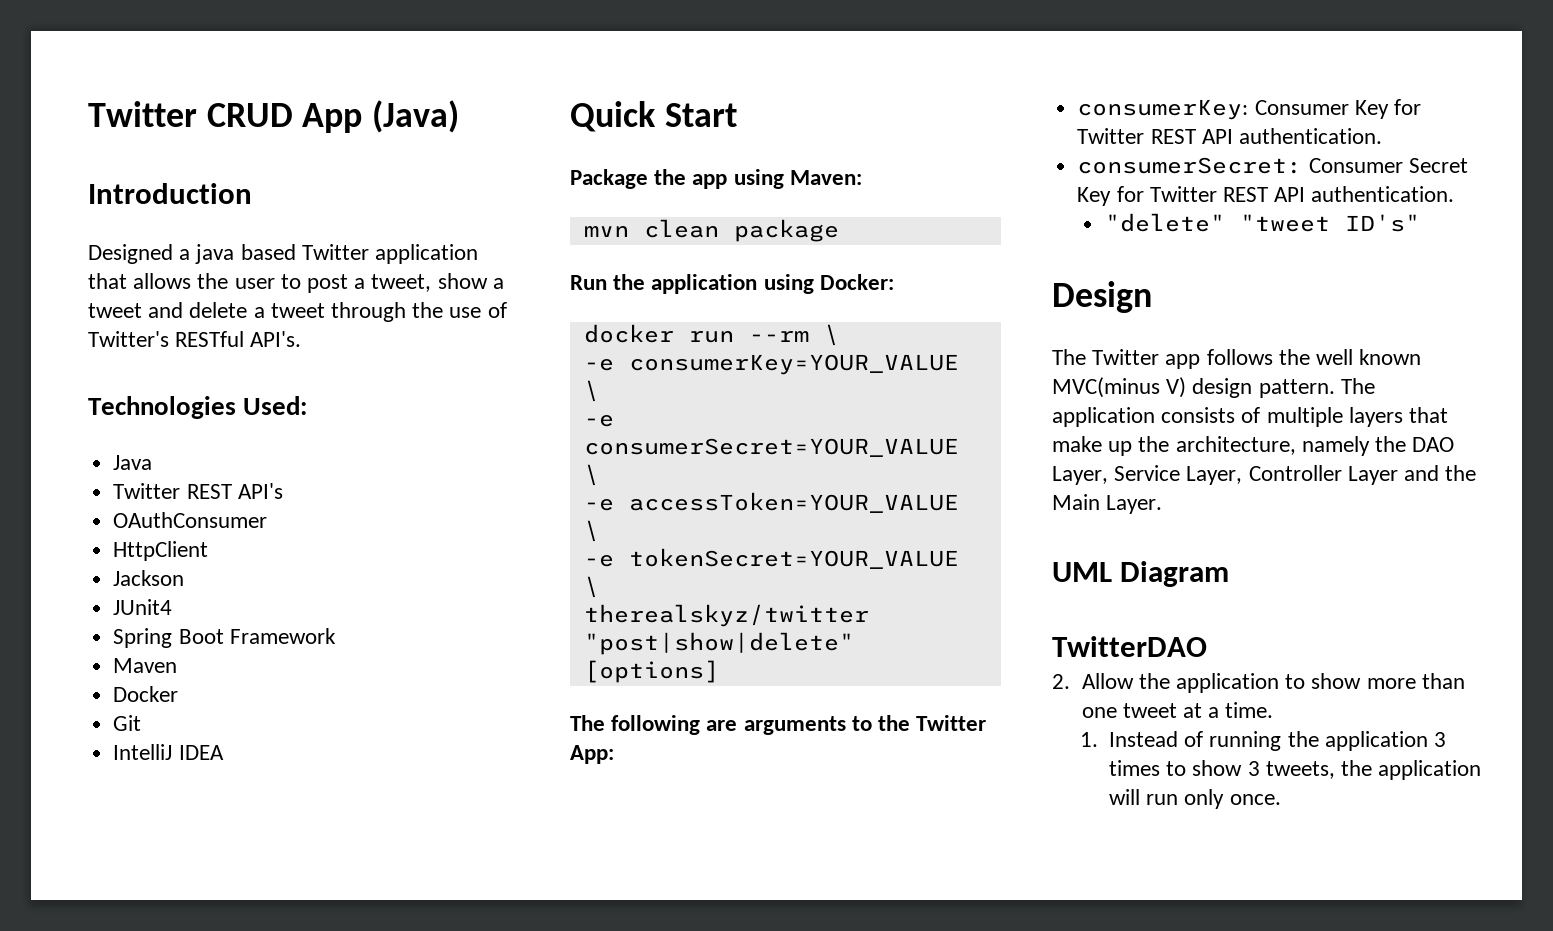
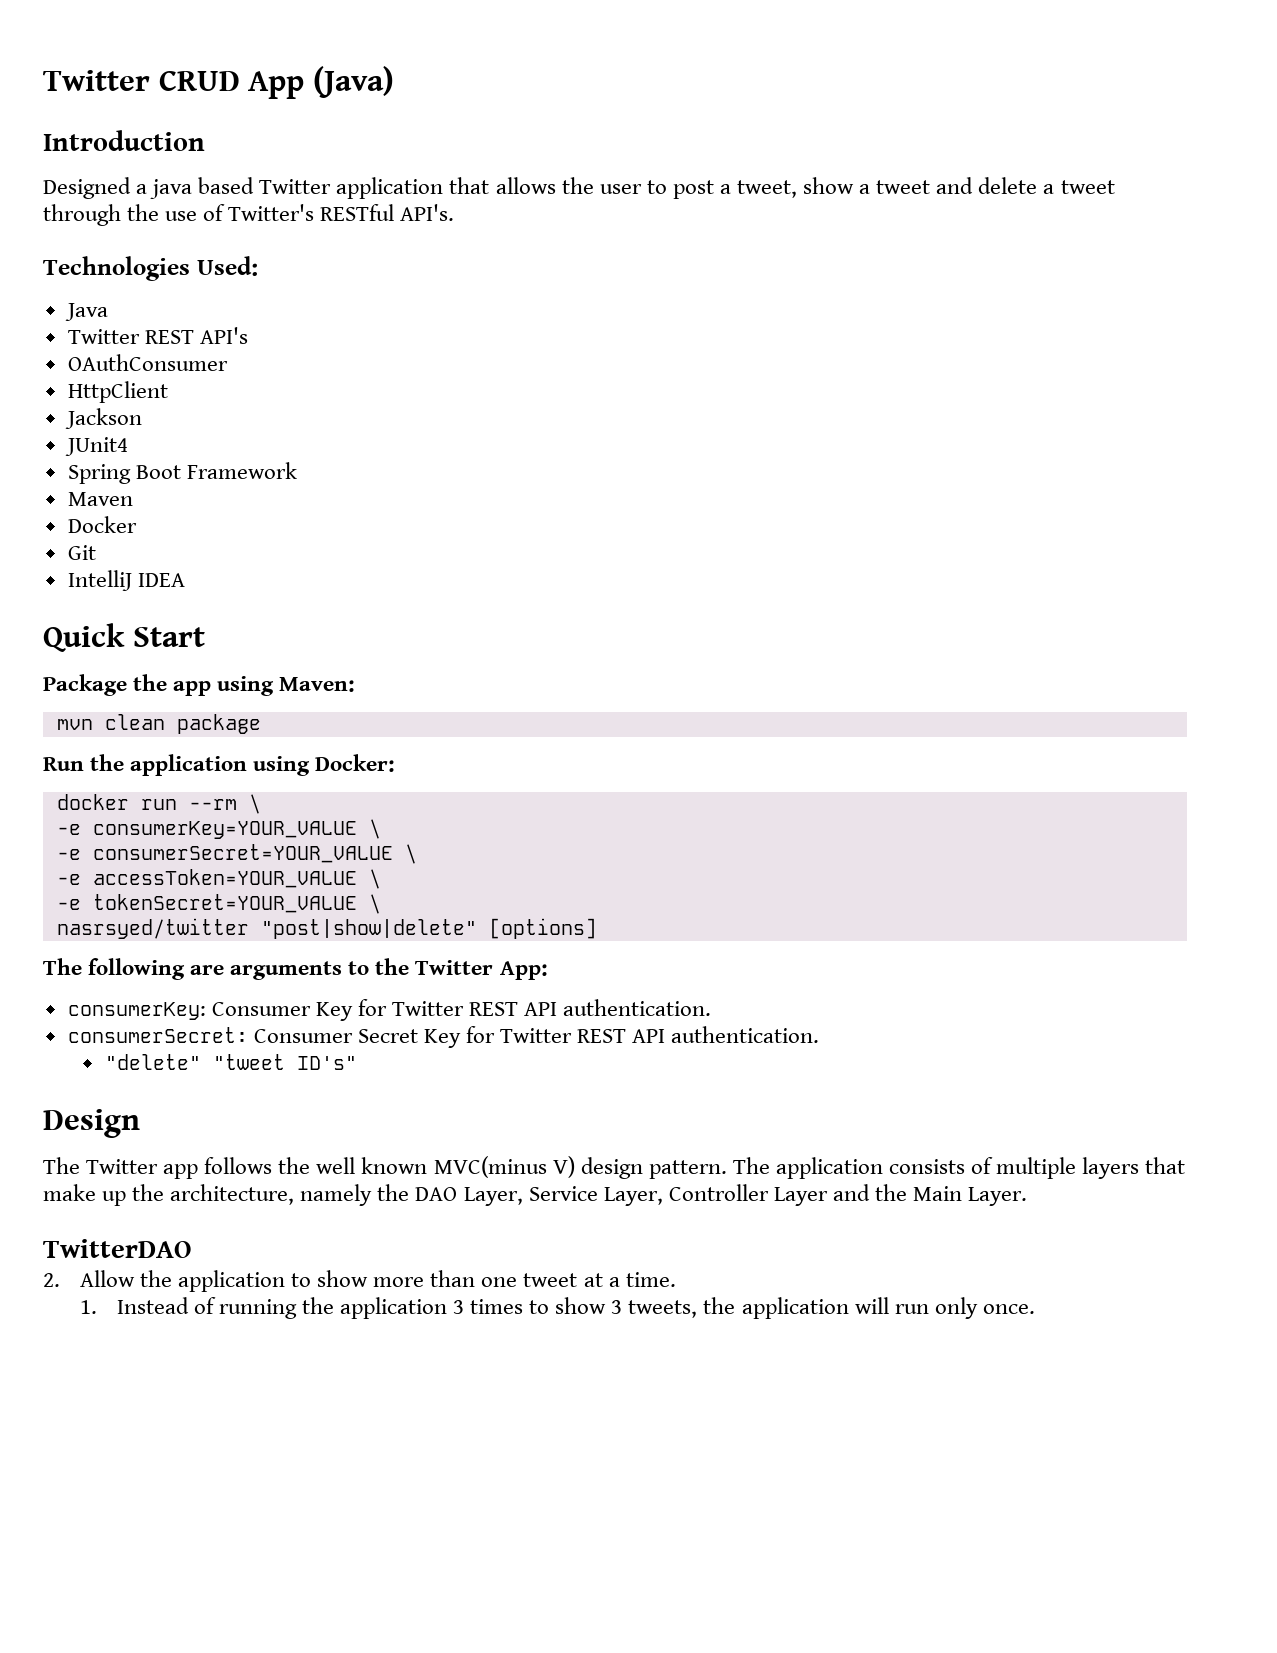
[583,604,869,627] therealskyz/twitter -> [56,918,249,939] nasrsyed/twitter
[1052,561,1230,587] // UML Diagram -> (1028, 1196) none

